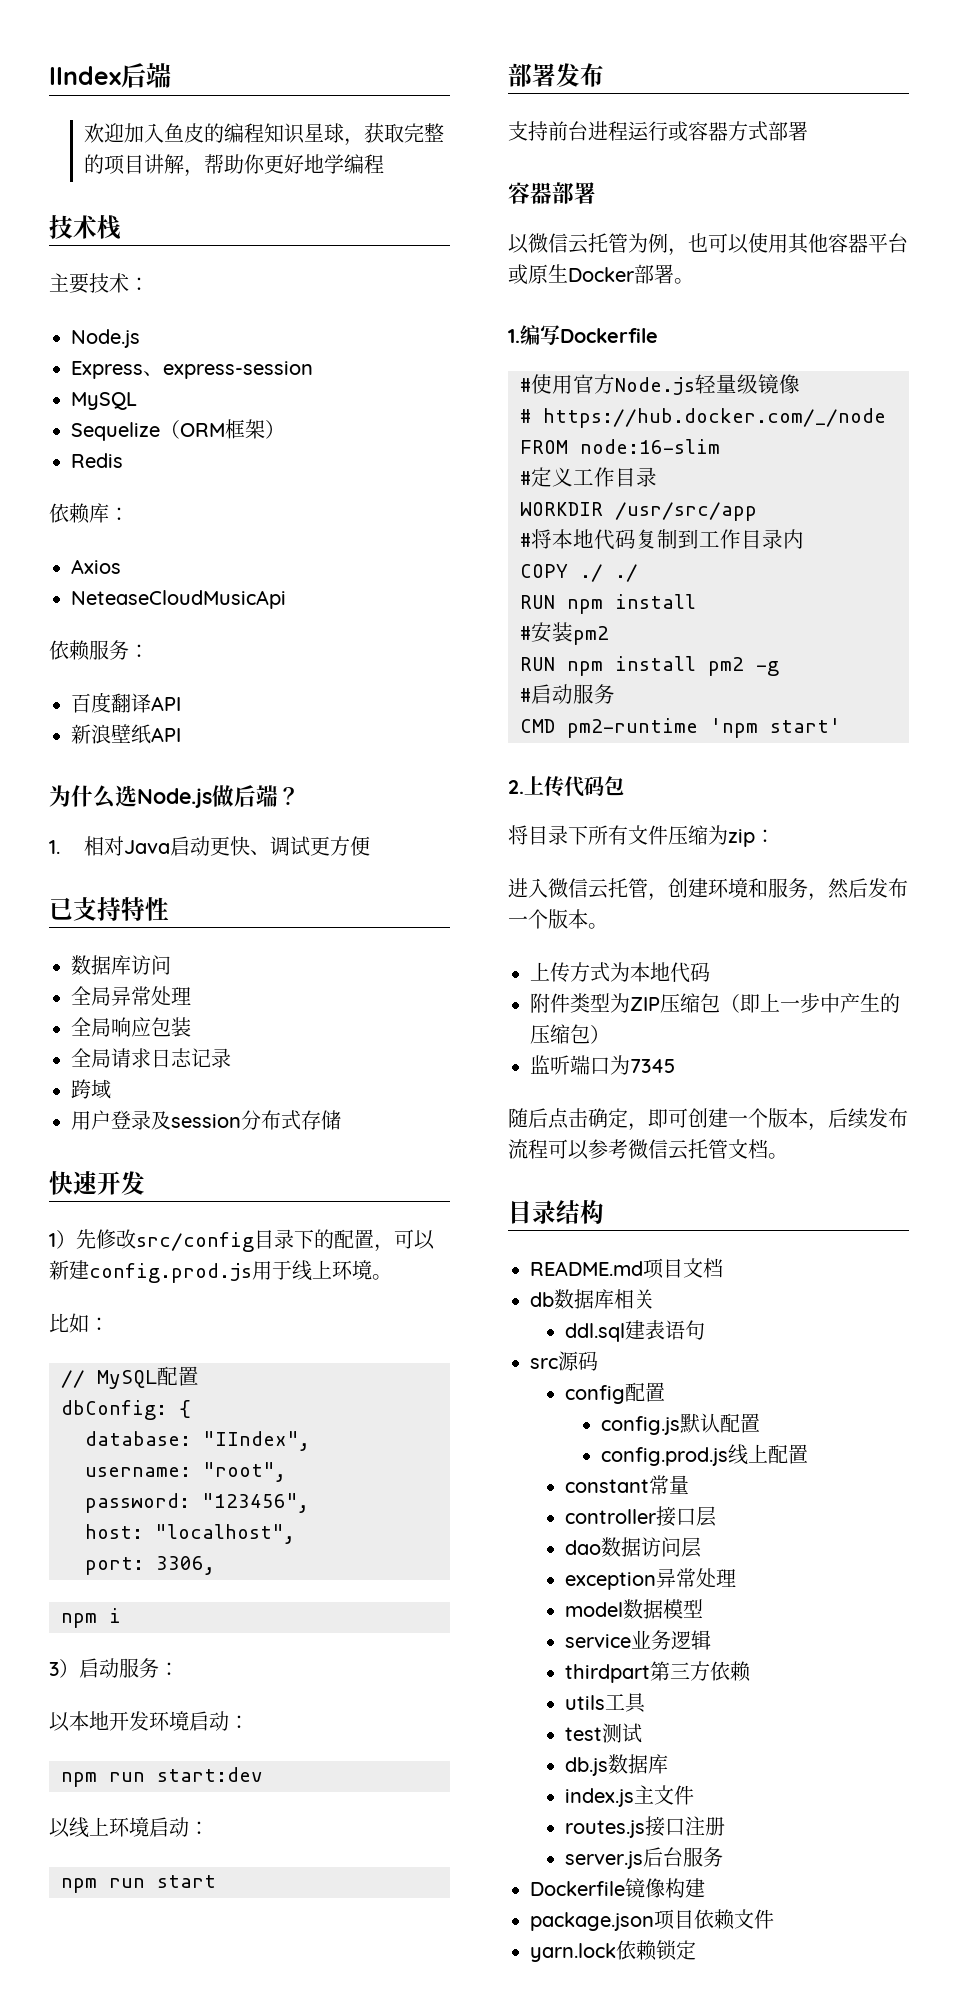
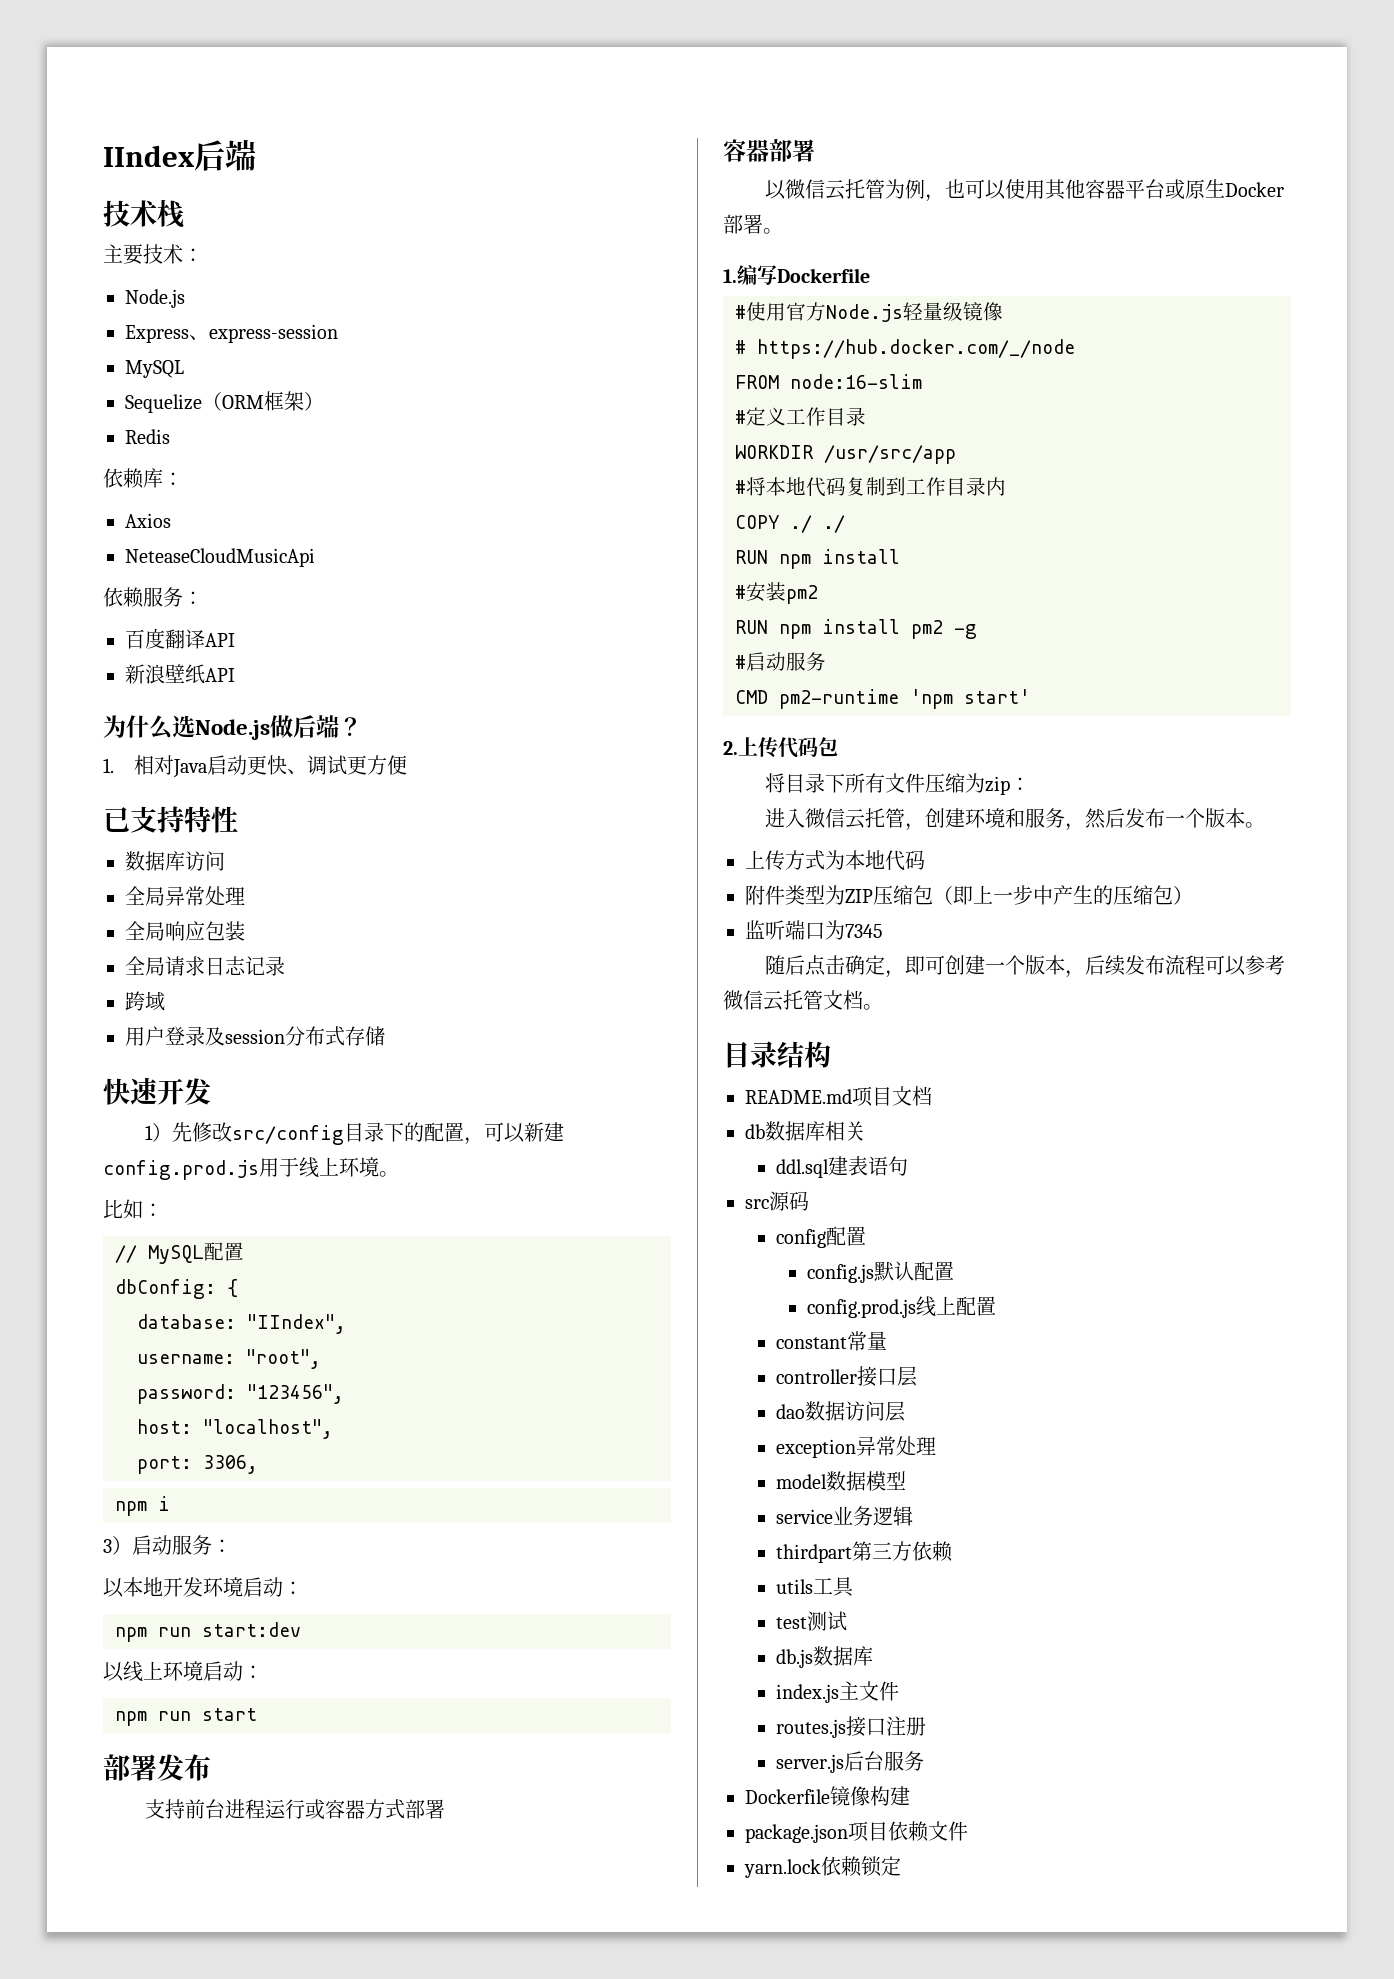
[84,123,445,146] [84,154,385,177] // 欢迎加入鱼皮的编程知识星球，获取完整的项目讲解，帮助你更好地学编程 -> (256, 155) none

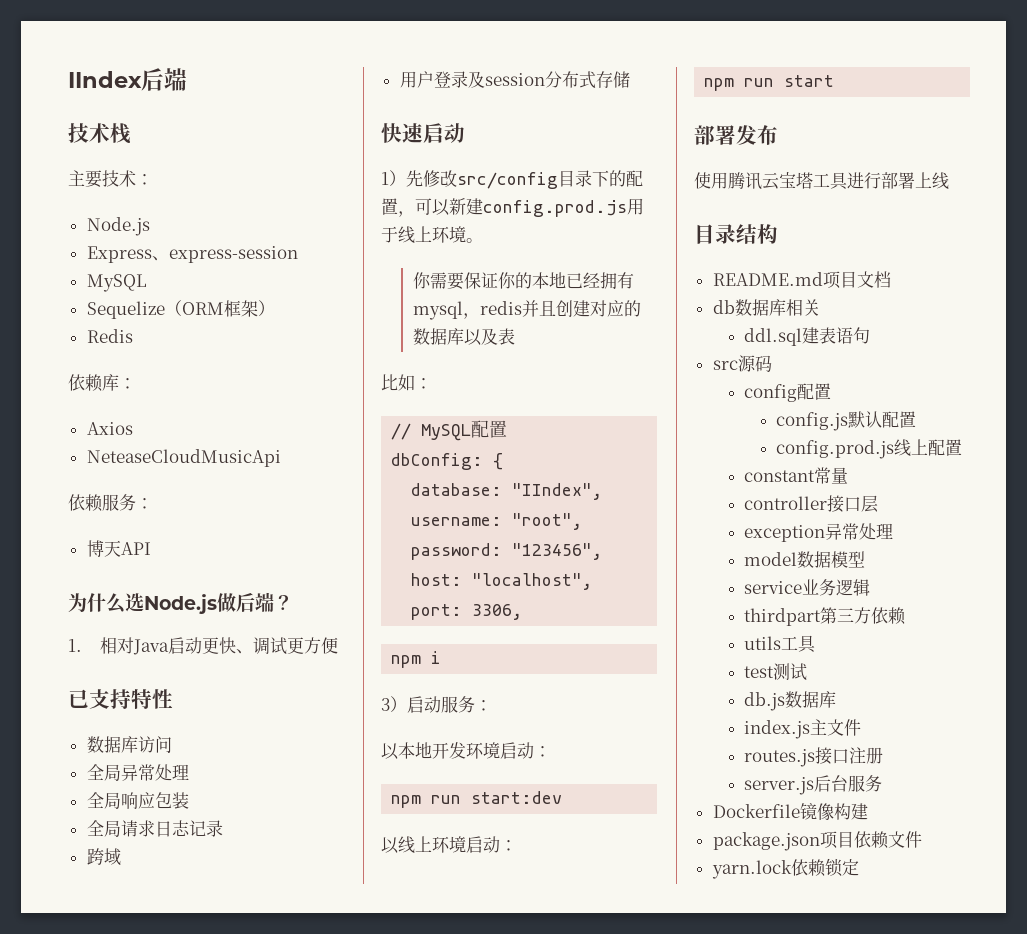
[125,628,235,649] [125,664,205,684] 百度翻译API // 新浪壁纸 -> [86,540,121,557] 博天
[157,1078,211,1105] 开发 -> [423,123,465,143] 启动
(399, 1174) none -> [412,272,634,290] [412,300,641,320] [412,328,515,346] // 你需要保证你的本地已经拥有mysql，redis并且创建对应的数据库以及表
[144,1799,445,1820] [723,139,815,162] [764,179,1284,202] [723,214,783,234] [723,265,870,285] [735,302,1003,322] [735,339,1075,359] [735,374,922,389] [735,407,866,426] [735,445,956,464] [735,477,1006,497] [735,515,845,533] [735,549,900,569] [735,582,818,604] [735,619,977,639] [735,652,826,671] [735,689,1030,709] [723,737,838,758] [764,773,1030,795] [764,808,1265,831] [745,850,925,871] [745,885,1193,905] [745,920,883,940] [764,955,1285,978] [723,990,883,1011] 支持前台进程运行或容器方式部署 // 容器部署 // 以微信云托管为例，也可以使用其他容器平台或原生Docker部署。 // 1.编写Dockerfile // #使用官方Node.js轻量级镜像 // # https://hub.docker.com/_/node // FROM node:16-slim // #定义工作目录 // WORKDIR /usr/src/app // #将本地代码复制到工作目录内 // COPY ./ ./ // RUN npm install // #安装pm2 // RUN npm install pm2 -g // #启动服务 // CMD pm2-runtime 'npm start' // 2.上传代码包 // 将目录下所有文件压缩为zip： // 进入微信云托管，创建环境和服务，然后发布一个版本。 // 上传方式为本地代码 // 附件类型为ZIP压缩包（即上一步中产生的压缩包） // 监听端口为7345 // 随后点击确定，即可创建一个版本，后续发布流程可以参考微信云托管文档。 -> [694,172,949,190] 使用腾讯云宝塔工具进行部署上线
[776,1401,906,1422] // dao数据访问层 -> (879, 504) none

